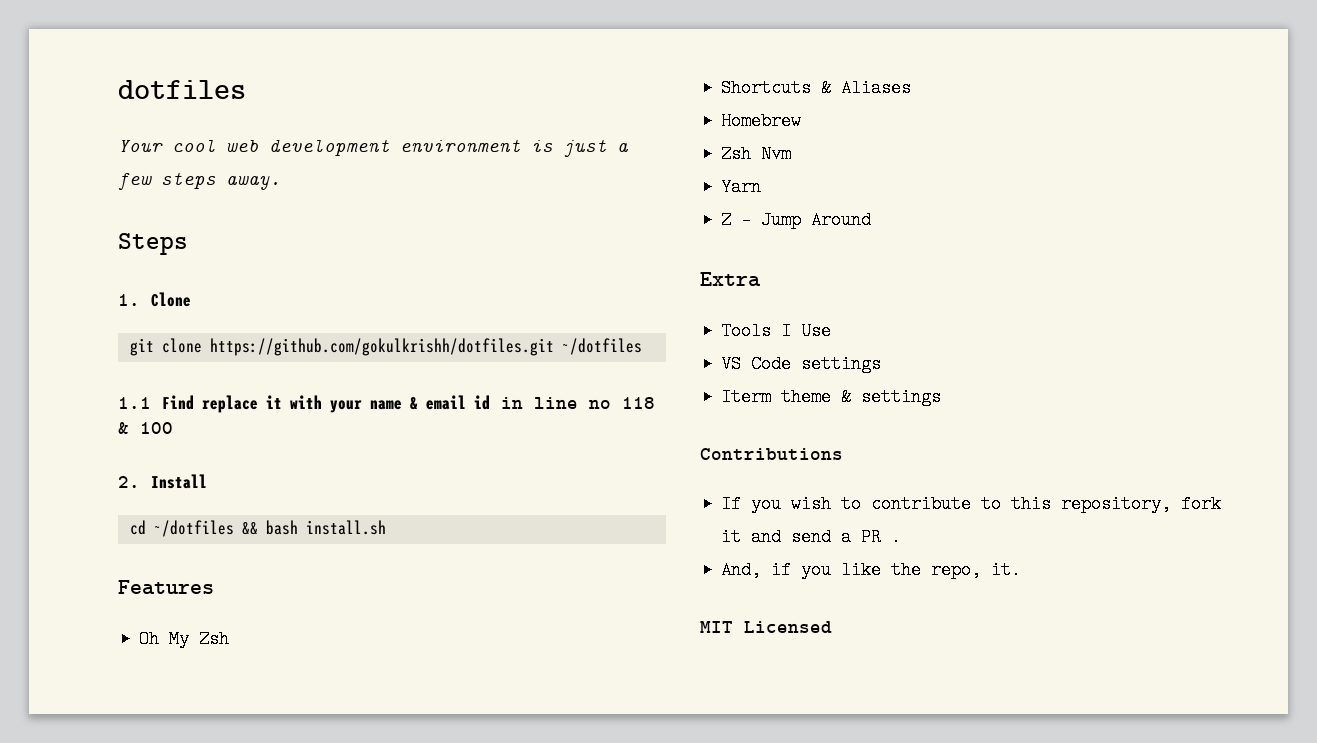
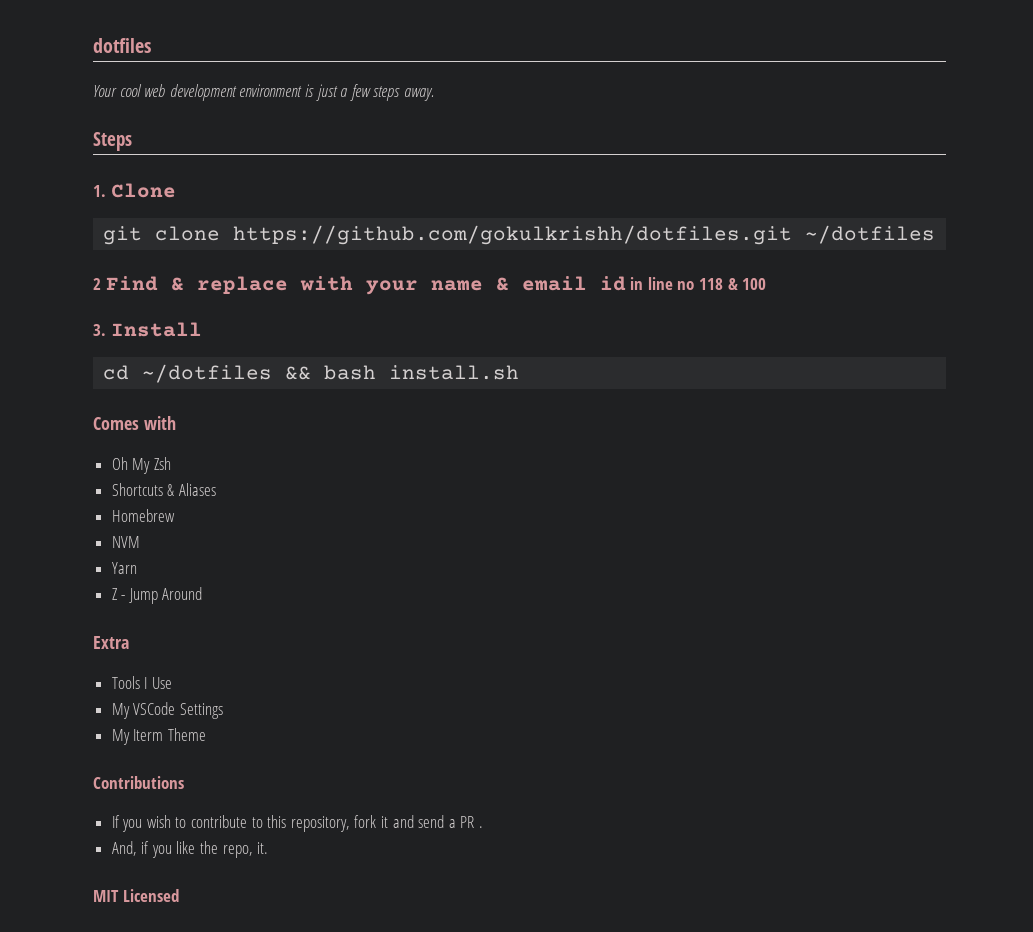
[118,395,282,413] 1.1 Find replace it -> [93,276,288,294] 2 Find & replace
[118,476,140,488] 2. -> [93,324,106,336] 3.
[118,580,214,595] Features -> [93,416,176,430] Comes with
[721,145,792,163] Zsh Nvm -> [111,536,140,548] NVM
[721,355,882,373] [721,388,942,406] VS Code settings // Iterm theme & settings -> [111,702,223,719] [111,728,206,745] My VSCode Settings // My Iterm Theme

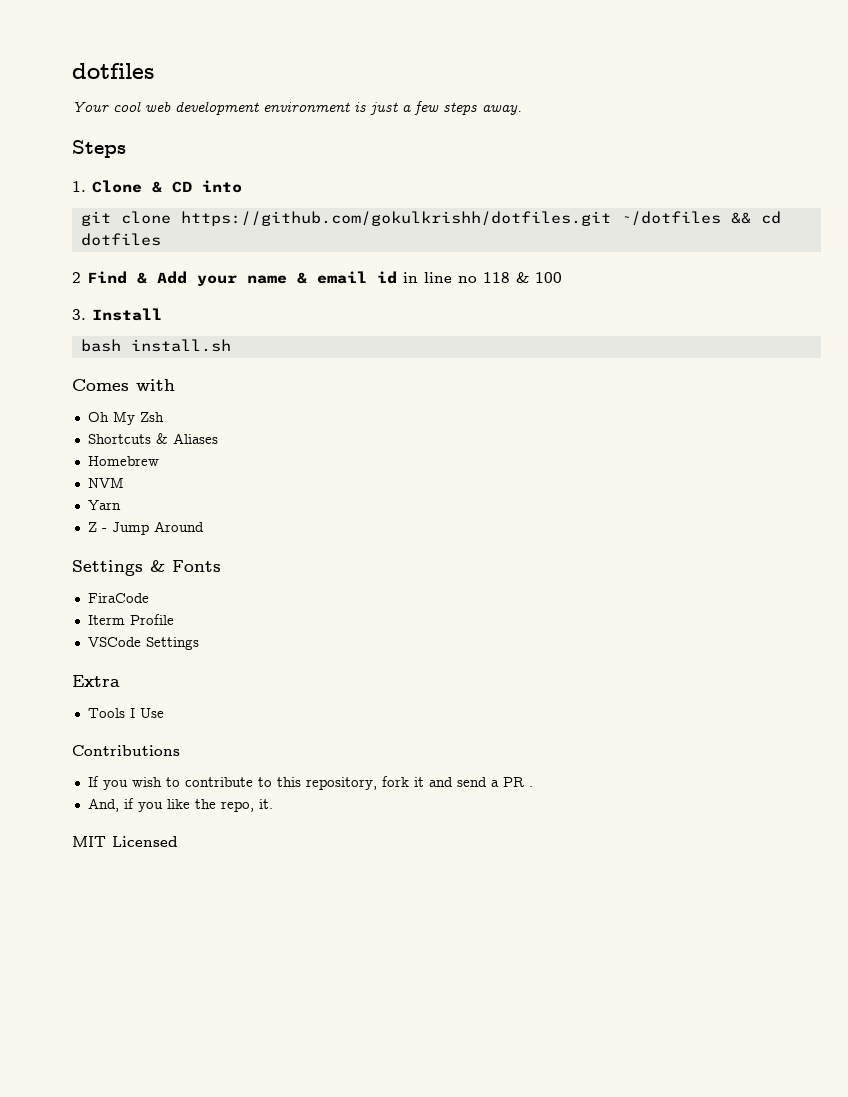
(176, 190) none -> [152,180,242,193] & CD into
(936, 234) none -> [730,211,781,224] [80,233,161,246] && cd dotfiles
[196,276,353,294] replace with -> [157,271,187,284] Add
[103,364,312,383] cd ~/dotfiles && -> (162, 314) none
[93,636,129,649] [111,676,172,689] [111,702,223,719] [111,728,206,745] Extra // Tools I Use // My VSCode Settings // My Iterm Theme -> [72,560,221,576] [87,593,149,603] [87,614,174,625] [87,637,199,650] [72,675,120,687] [87,708,164,718] Settings & Fonts // FiraCode // Iterm Profile // VSCode Settings // Extra // Tools I Use

